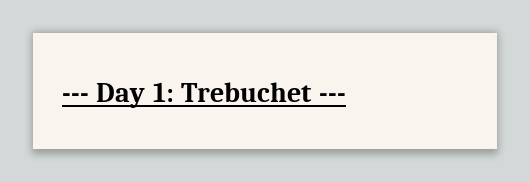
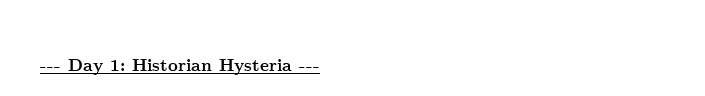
[181,82,313,102] Trebuchet -> [132,59,292,75] Historian Hysteria

